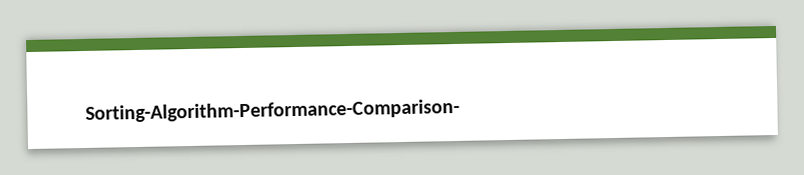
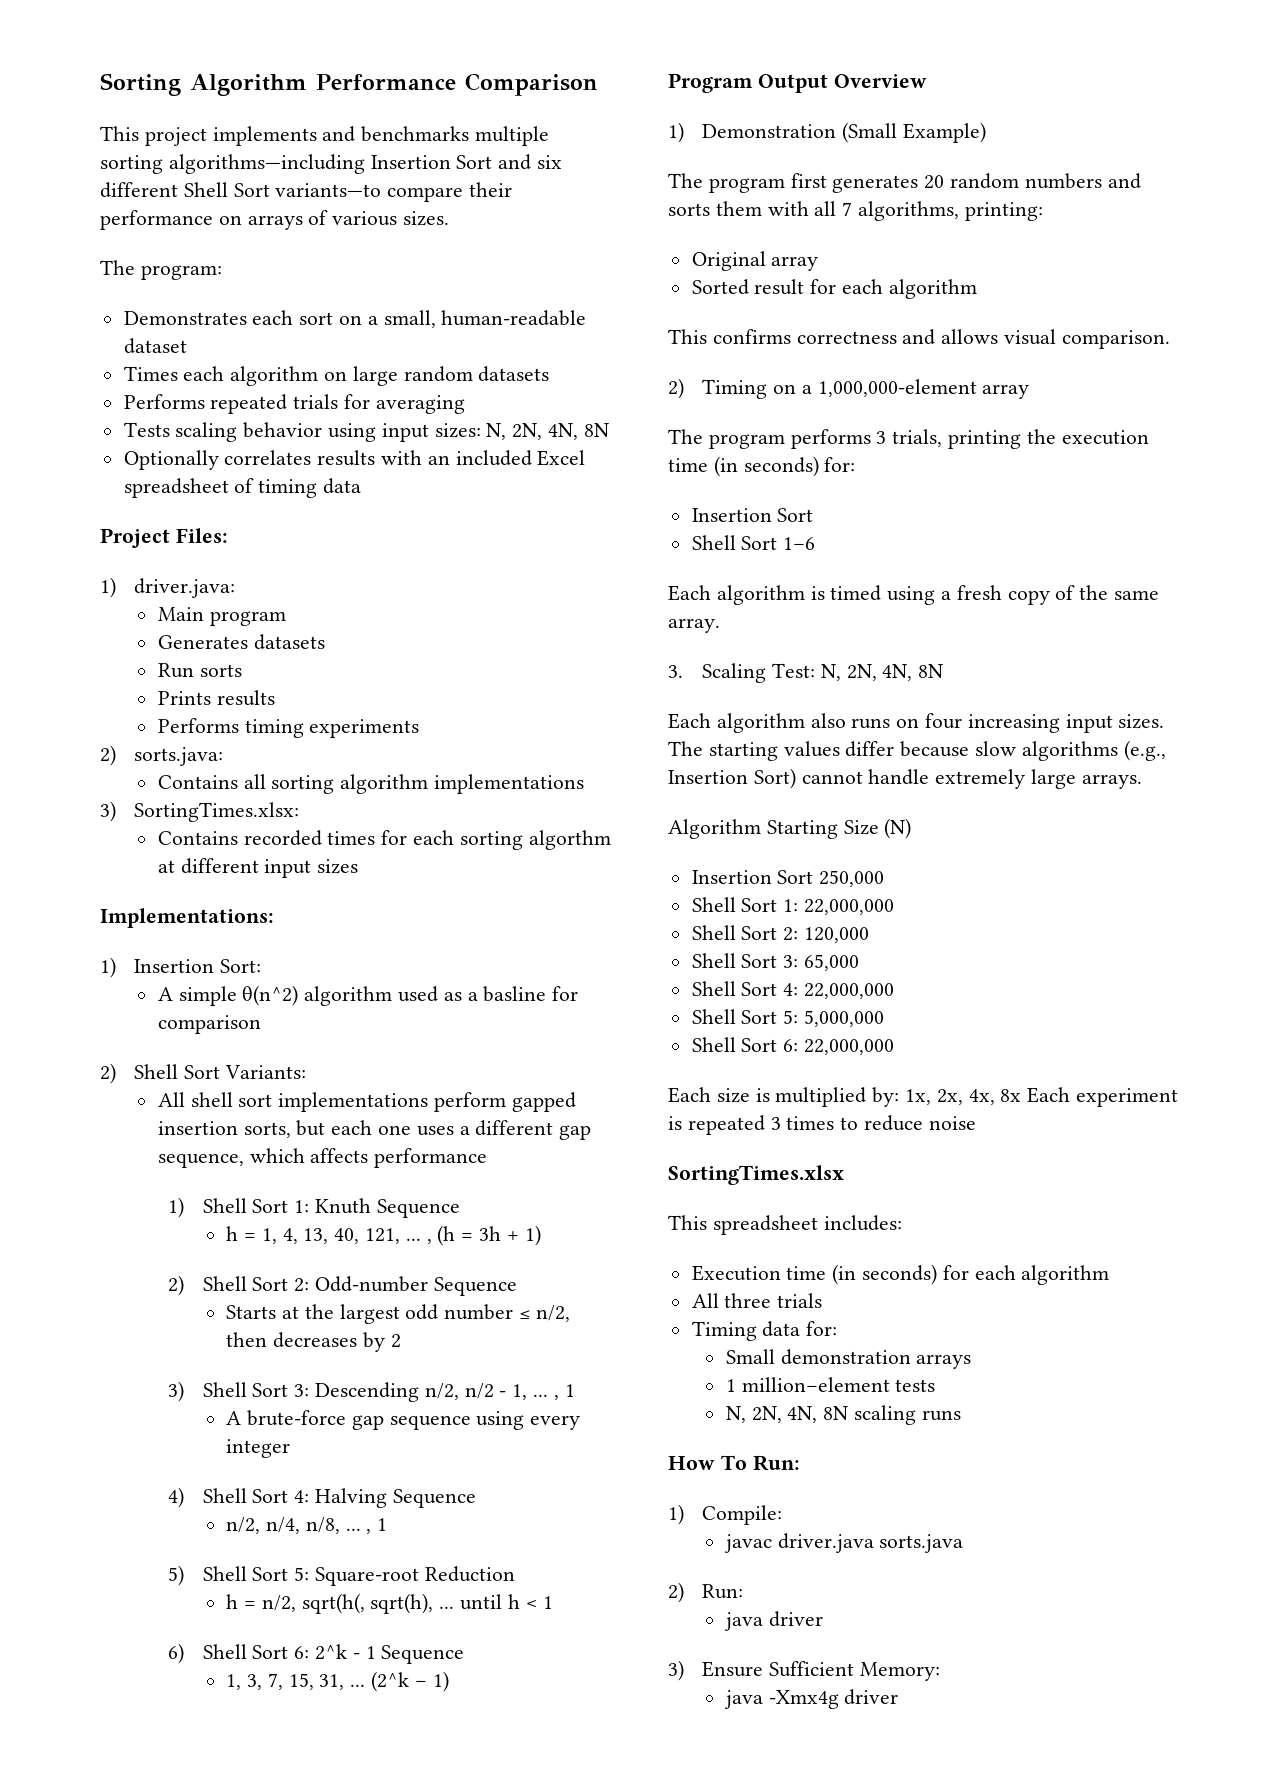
[85,98,460,123] Sorting-Algorithm-Performance-Comparison- -> [100,73,598,96] [100,126,550,146] [100,154,563,174] [100,182,513,202] [100,210,450,230] [100,260,222,280] [123,310,587,328] [123,338,187,354] [123,366,550,386] [123,394,465,414] [123,422,609,442] [123,450,586,470] [123,478,362,498] [100,528,228,548] [100,577,236,598] [157,607,286,626] [157,634,325,650] [157,663,242,678] [157,690,275,706] [157,718,420,738] [100,745,224,766] [157,774,585,794] [100,801,300,822] [157,830,611,850] [157,858,359,878] [100,908,274,928] [100,957,261,978] [157,985,579,1006] [157,1015,261,1034] [100,1063,306,1084] [157,1092,576,1112] [157,1120,592,1140] [157,1148,488,1168] [168,1197,460,1218] [226,1225,541,1246] [168,1275,517,1296] [226,1304,570,1324] [226,1332,401,1352] [168,1381,575,1402] [226,1410,581,1430] [226,1439,291,1458] [168,1487,476,1508] [226,1517,388,1534] [168,1565,515,1586] [226,1593,554,1614] [168,1643,465,1664] [226,1671,449,1692] [668,73,927,93] [668,122,986,143] [668,173,1141,193] [668,201,1043,221] [691,251,819,271] [691,279,977,299] [668,329,1170,349] [668,378,1030,399] [668,429,1149,449] [668,456,856,477] [691,508,814,522] [691,535,816,550] [668,585,1160,605] [668,618,720,633] [668,663,944,683] [668,713,1165,733] [668,740,1166,761] [668,768,1142,789] [668,818,912,839] [691,870,885,887] [691,897,895,915] [691,925,870,943] [691,953,860,971] [691,981,895,999] [691,1009,885,1027] [691,1037,895,1055] [668,1087,1179,1107] [668,1115,976,1135] [668,1165,844,1185] [668,1215,902,1235] [691,1264,1110,1285] [691,1293,823,1308] [691,1321,838,1341] [725,1349,972,1369] [725,1377,936,1392] [725,1405,961,1425] [668,1455,800,1471] [668,1504,783,1525] [723,1533,964,1553] [668,1582,744,1603] [723,1611,823,1631] [668,1660,940,1681] [723,1689,899,1709] Sorting Algorithm Performance Comparison // This project implements and benchmarks multiple sorting algorithms—including Insertion Sort and six different Shell Sort variants—to compare their performance on arrays of various sizes. // The program: // Demonstrates each sort on a small, human-readable dataset // Times each algorithm on large random datasets // Performs repeated trials for averaging // Tests scaling behavior using input sizes: N, 2N, 4N, 8N // Optionally correlates results with an included Excel spreadsheet of timing data // Project Files: // 1) driver.java: // Main program // Generates datasets // Run sorts // Prints results // Performs timing experiments // 2) sorts.java: // Contains all sorting algorithm implementations // 3) SortingTimes.xlsx: // Contains recorded times for each sorting algorthm at different input sizes // Implementations: // 1) Insertion Sort: // A simple θ(n^2) algorithm used as a basline for comparison // 2) Shell Sort Variants: // All shell sort implementations perform gapped insertion sorts, but each one uses a different gap sequence, which affects performance // 1) Shell Sort 1: Knuth Sequence // h = 1, 4, 13, 40, 121, ... , (h = 3h + 1) // 2) Shell Sort 2: Odd-number Sequence // Starts at the largest odd number ≤ n/2, then decreases by 2 // 3) Shell Sort 3: Descending n/2, n/2 - 1, ... , 1 // A brute-force gap sequence using every integer // 4) Shell Sort 4: Halving Sequence // n/2, n/4, n/8, ... , 1 // 5) Shell Sort 5: Square-root Reduction // h = n/2, sqrt(h(, sqrt(h), ... until h < 1 // 6) Shell Sort 6: 2^k - 1 Sequence // 1, 3, 7, 15, 31, ... (2^k – 1) // Program Output Overview // 1) Demonstration (Small Example) // The program first generates 20 random numbers and sorts them with all 7 algorithms, printing: // Original array // Sorted result for each algorithm // This confirms correctness and allows visual comparison. // 2) Timing on a 1,000,000-element array // The program performs 3 trials, printing the execution time (in seconds) for: // Insertion Sort // Shell Sort 1–6 // Each algorithm is timed using a fresh copy of the same array. // 3. Scaling Test: N, 2N, 4N, 8N // Each algorithm also runs on four increasing input sizes. The starting values differ because slow algorithms (e.g., Insertion Sort) cannot handle extremely large arrays. // Algorithm Starting Size (N) // Insertion Sort 250,000 // Shell Sort 1: 22,000,000 // Shell Sort 2: 120,000 // Shell Sort 3: 65,000 // Shell Sort 4: 22,000,000 // Shell Sort 5: 5,000,000 // Shell Sort 6: 22,000,000 // Each size is multiplied by: 1x, 2x, 4x, 8x Each experiment is repeated 3 times to reduce noise // SortingTimes.xlsx // This spreadsheet includes: // Execution time (in seconds) for each algorithm // All three trials // Timing data for: // Small demonstration arrays // 1 million–element tests // N, 2N, 4N, 8N scaling runs // How To Run: // 1) Compile: // javac driver.java sorts.java // 2) Run: // java driver // 3) Ensure Sufficient Memory: // java -Xmx4g driver

